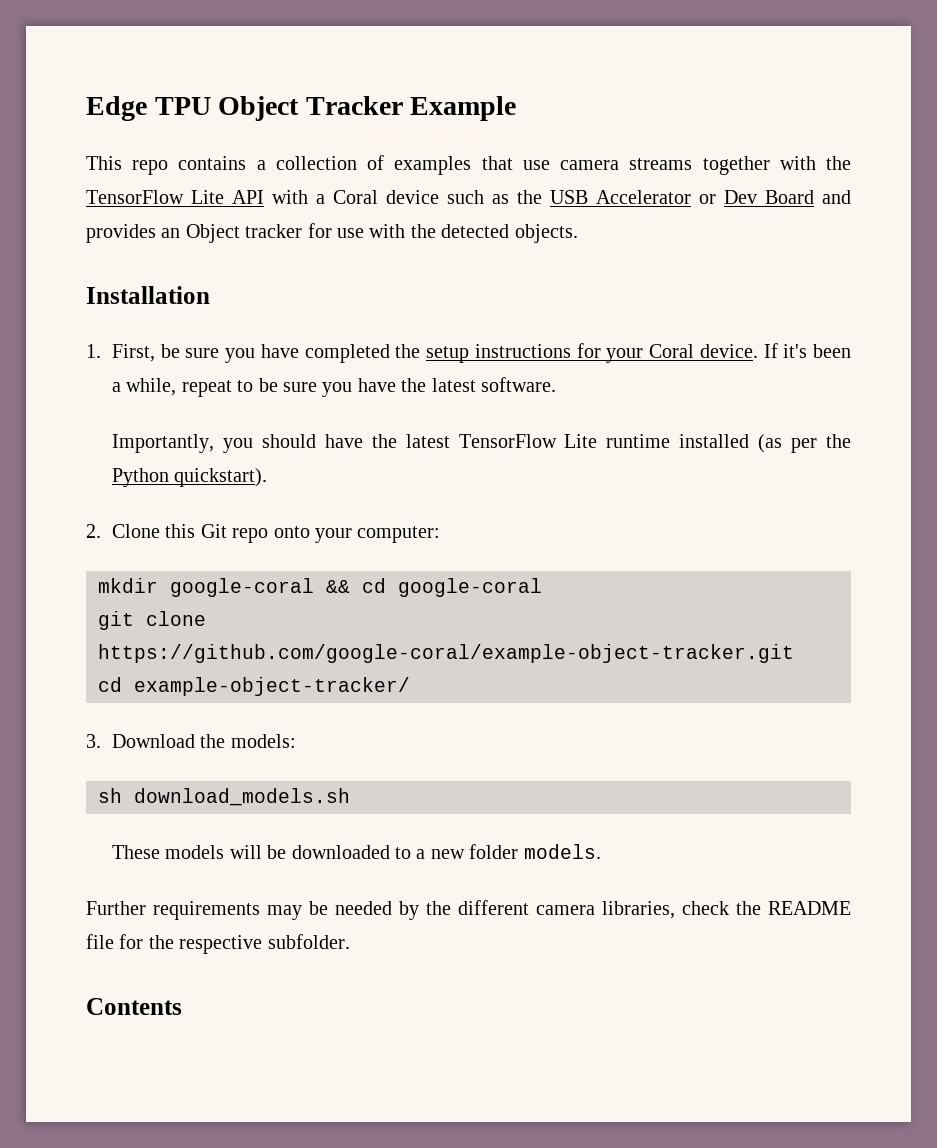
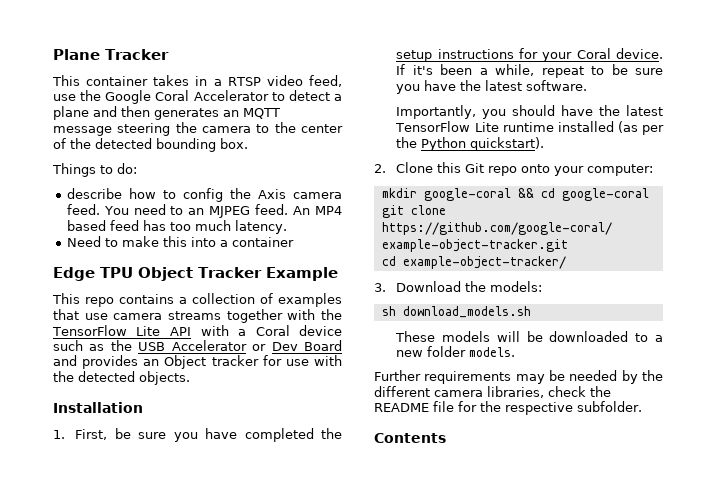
(86, 108) none -> [53,49,169,60] [52,75,342,87] [53,90,342,104] [53,106,280,120] [53,122,343,136] [53,138,248,152] [52,163,137,177] [66,188,342,202] [66,204,342,218] [66,220,287,234] [66,236,294,247] Plane Tracker // This container takes in a RTSP video feed, use the Google Coral Accelerator to detect a plane and then generates an MQTT message steering the camera to the center of the detected bounding box. // Things to do: // describe how to config the Axis camera feed. You need to an MJPEG feed. An MP4 based feed has too much latency. // Need to make this into a container //

